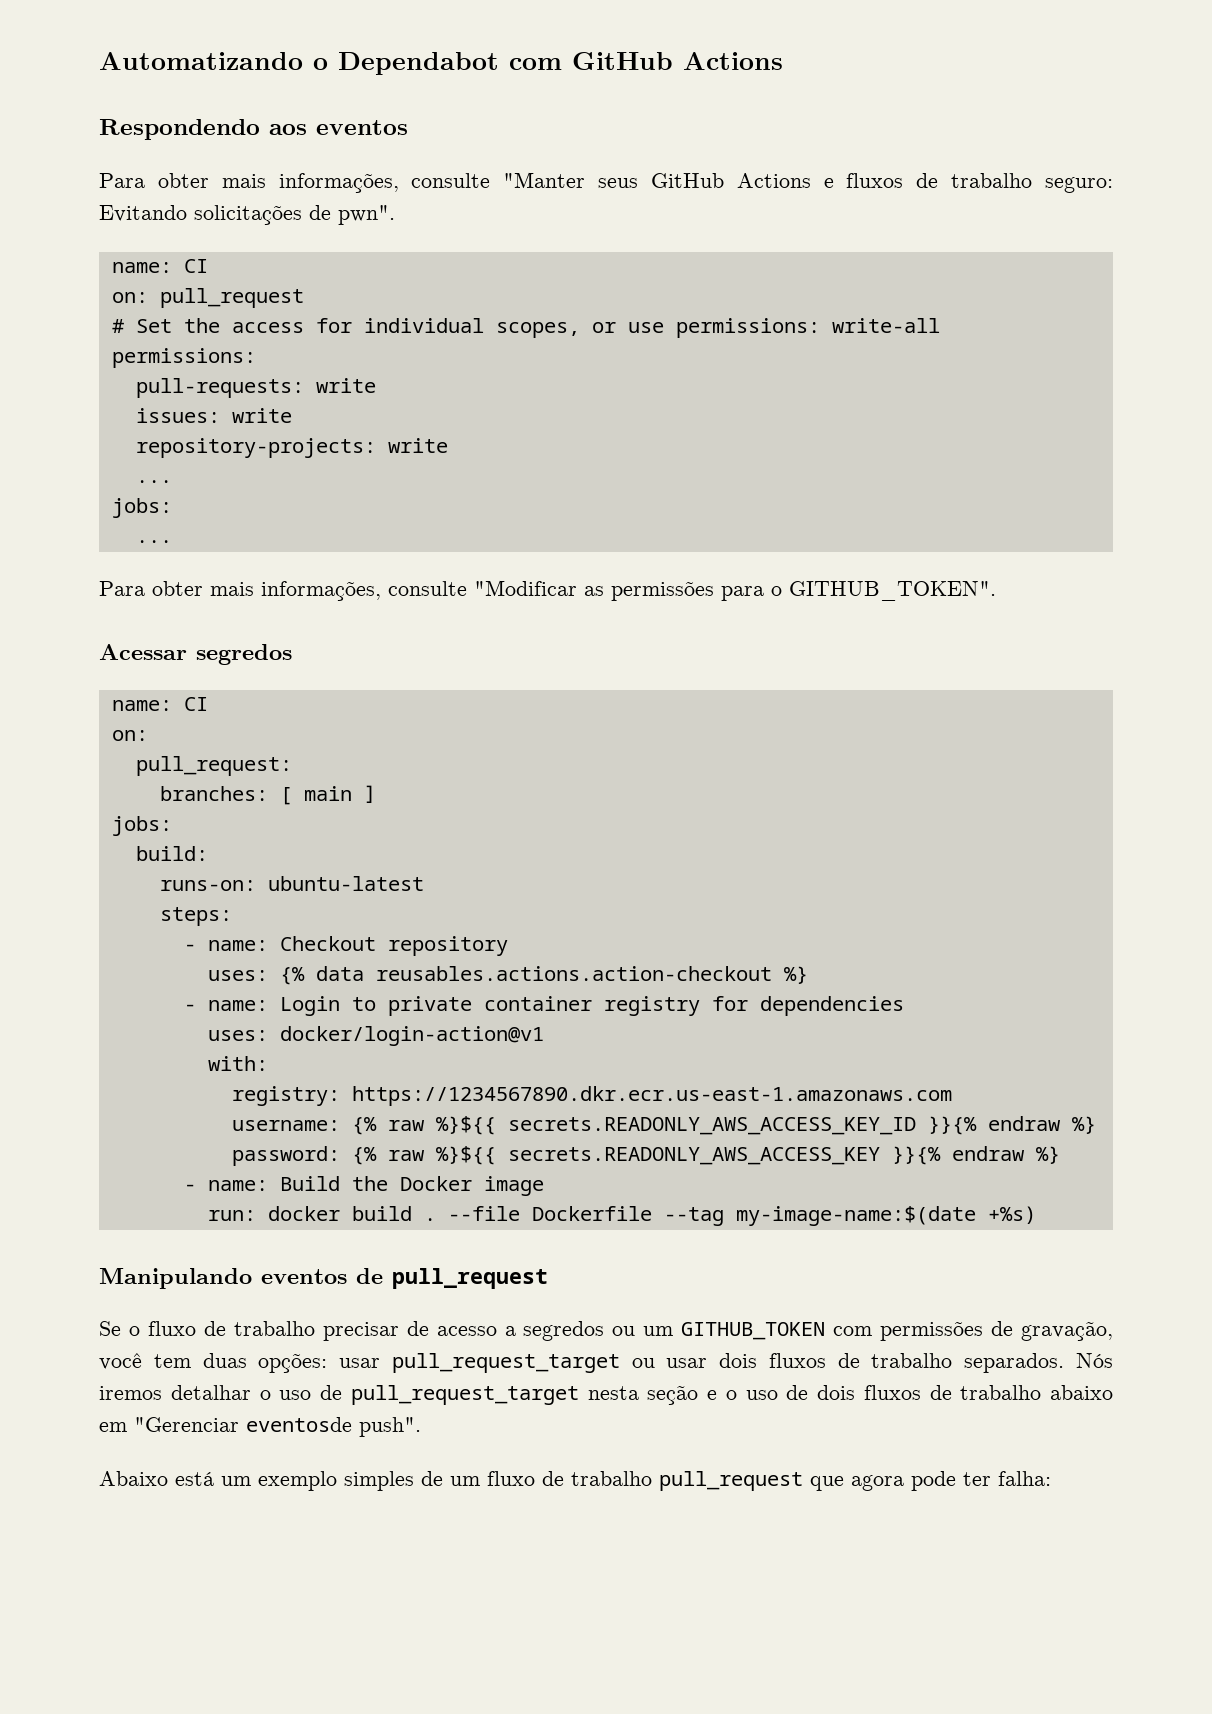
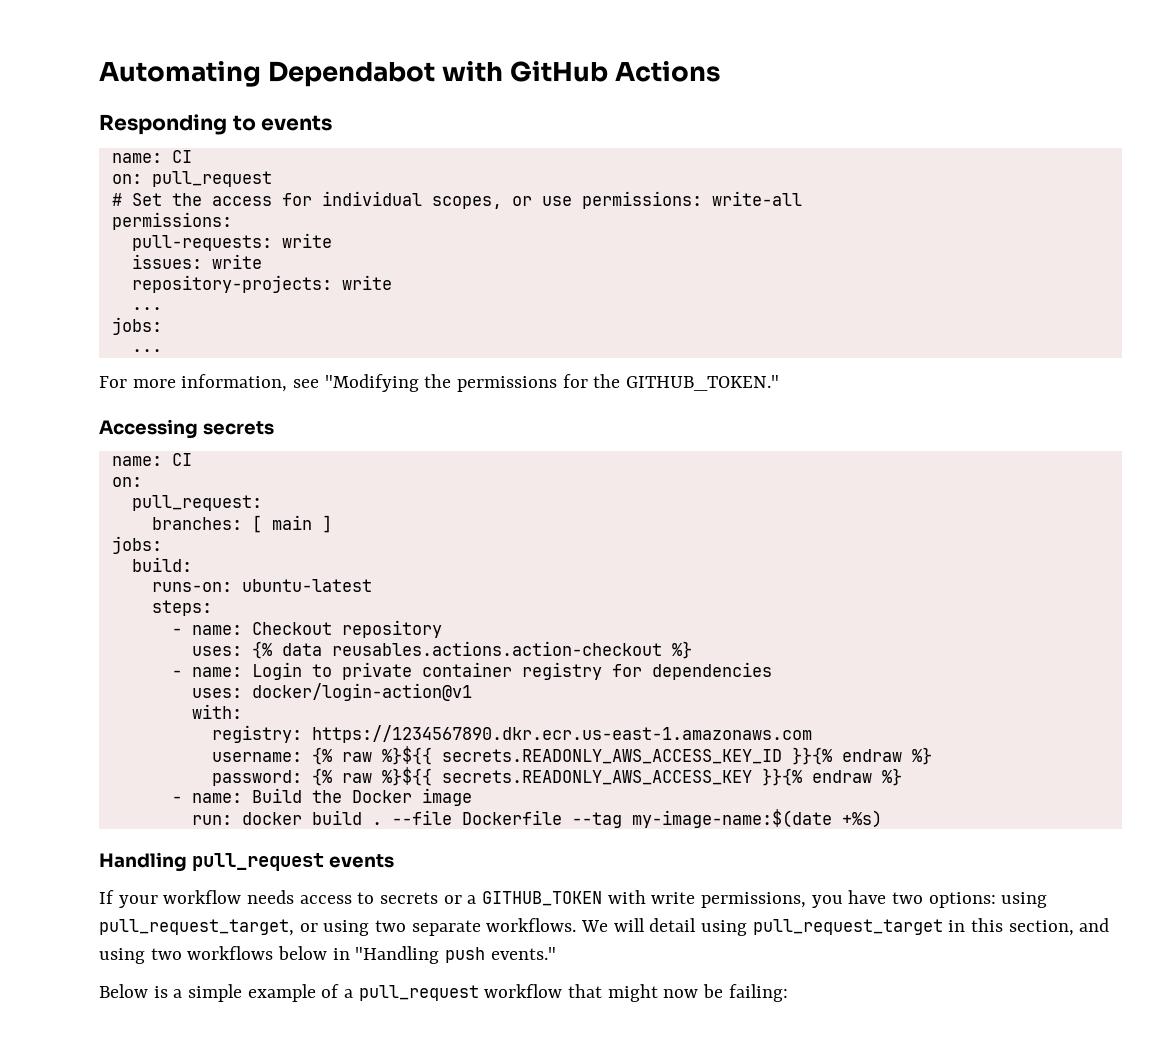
[99,52,783,75] [99,119,408,140] [99,172,1113,193] [99,205,395,225] Automatizando o Dependabot com GitHub Actions // Respondendo aos eventos // Para obter mais informações, consulte "Manter seus GitHub Actions e fluxos de trabalho seguro: Evitando solicitações de pwn". -> [99,61,721,87] [99,114,333,135] Automating Dependabot with GitHub Actions // Responding to events
[99,580,996,601] [99,644,292,665] Para obter mais informações, consulte "Modificar as permissões para o GITHUB_TOKEN". // Acessar segredos -> [99,374,780,392] [99,419,274,439] For more information, see "Modifying the permissions for the GITHUB_TOKEN." // Accessing secrets
[99,1268,548,1289] [99,1321,1113,1341] [99,1353,1113,1373] [99,1385,1113,1405] [99,1417,421,1437] [99,1471,1051,1491] Manipulando eventos de pull_request // Se o fluxo de trabalho precisar de acesso a segredos ou um GITHUB_TOKEN com permissões de gravação, você tem duas opções: usar pull_request_target ou usar dois fluxos de trabalho separados. Nós iremos detalhar o uso de pull_request_target nesta seção e o uso de dois fluxos de trabalho abaixo em "Gerenciar eventosde push". // Abaixo está um exemplo simples de um fluxo de trabalho pull_request que agora pode ter falha: -> [99,852,394,872] [99,890,1048,908] [99,918,1110,936] [99,946,556,964] [99,984,788,1002] Handling pull_request events // If your workflow needs access to secrets or a GITHUB_TOKEN with write permissions, you have two options: using pull_request_target, or using two separate workflows. We will detail using pull_request_target in this section, and using two workflows below in "Handling push events." // Below is a simple example of a pull_request workflow that might now be failing:

